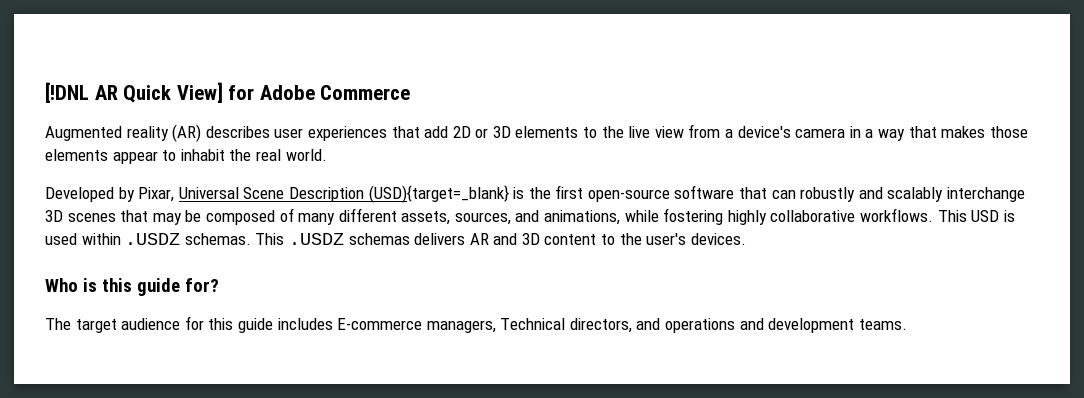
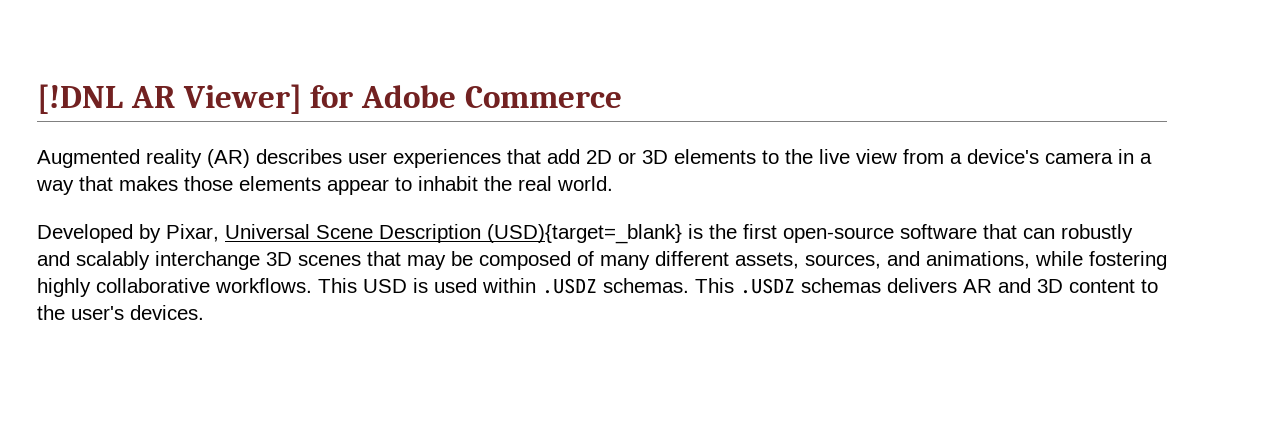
[123,82,223,103] Quick View] -> [182,84,302,114] Viewer]
[45,278,219,296] [45,316,907,333] // Who is this guide for? // The target audience for this guide includes E-commerce managers, Technical directors, and operations and development teams. -> (204, 312) none

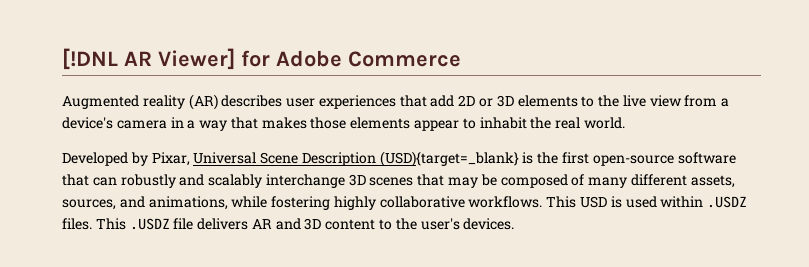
[603,278,689,293] schemas. -> [62,218,92,230] files.
[801,278,881,293] schemas -> [173,218,194,230] file

